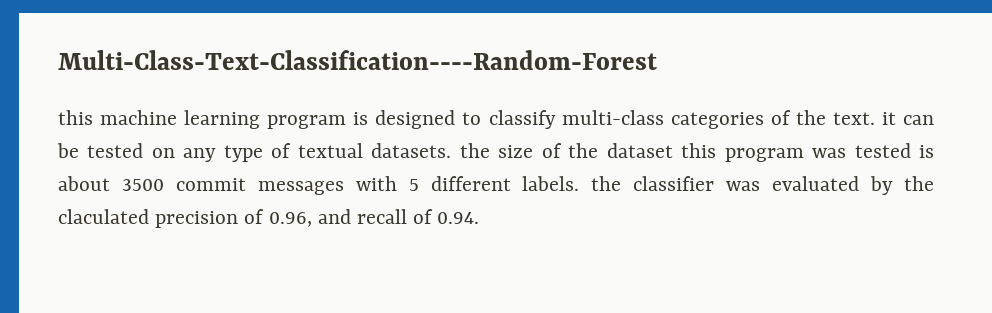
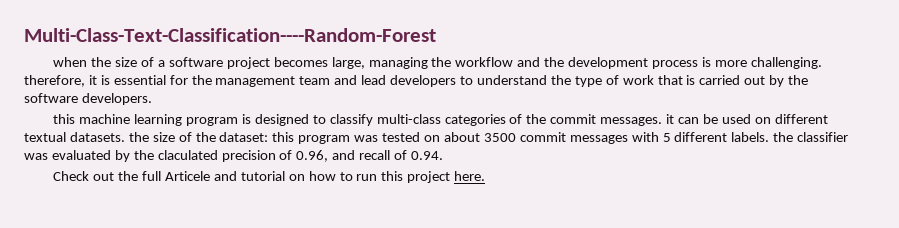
(657, 60) none -> [53,57,822,69] [24,75,809,87] [24,93,152,105] // when the size of a software project becomes large, managing the workflow and the development process is more challenging. therefore, it is essential for the management team and lead developers to understand the type of work that is carried out by the software developers.
[832,112,875,125] text. -> [550,114,663,126] commit messages.
[87,143,292,162] tested on any type of -> [721,114,828,124] used on different
[606,143,673,158] dataset -> [219,132,269,142] dataset:
[919,145,935,158] is -> [424,135,441,142] on
(480, 218) none -> [53,171,486,183] // Check out the full Articele and tutorial on how to run this project here.

